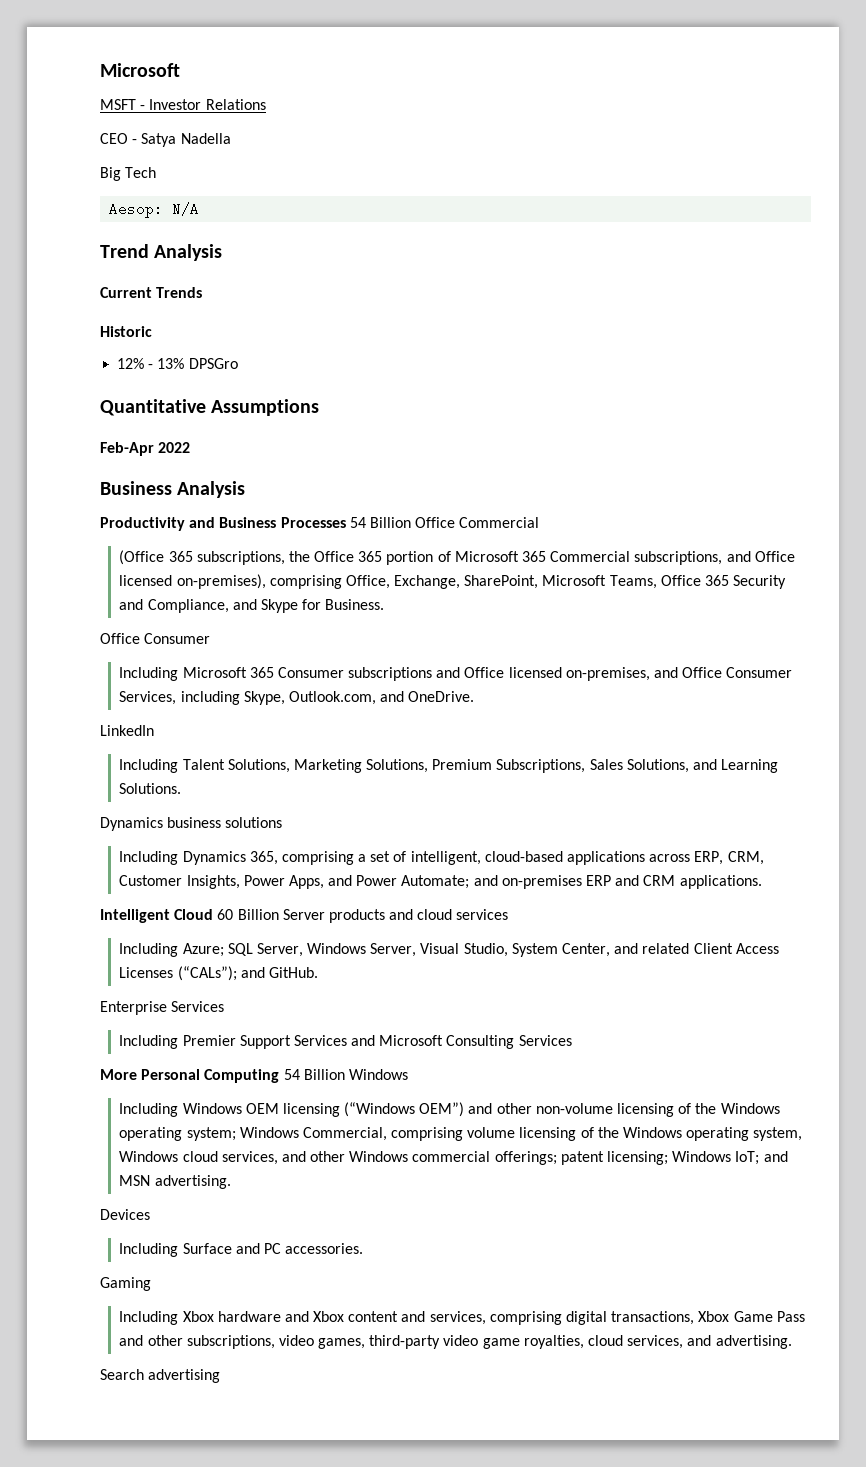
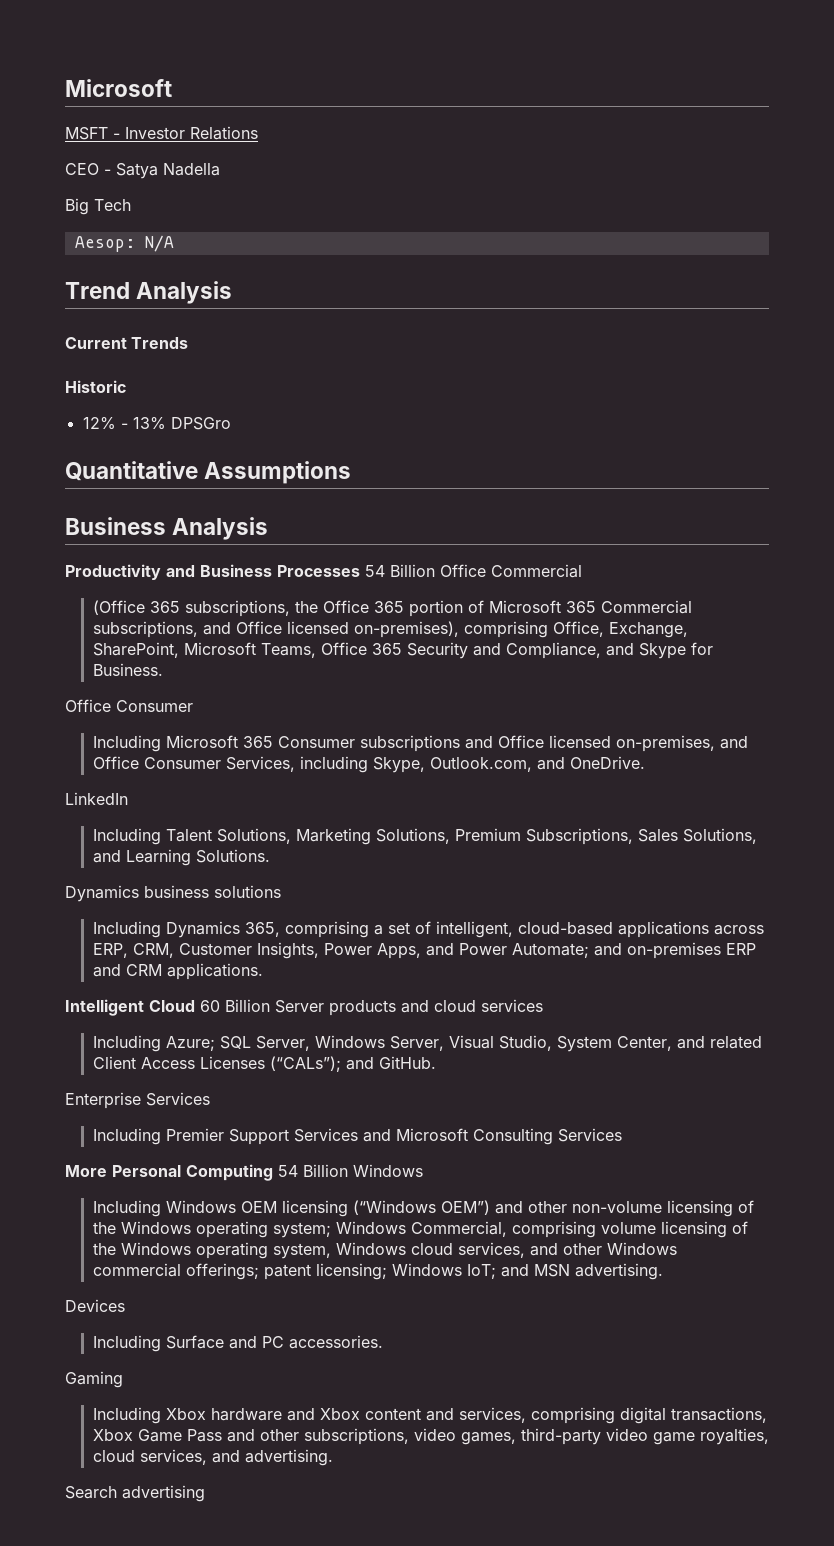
[100,442,191,456] // Feb-Apr 2022 -> (352, 472) none

